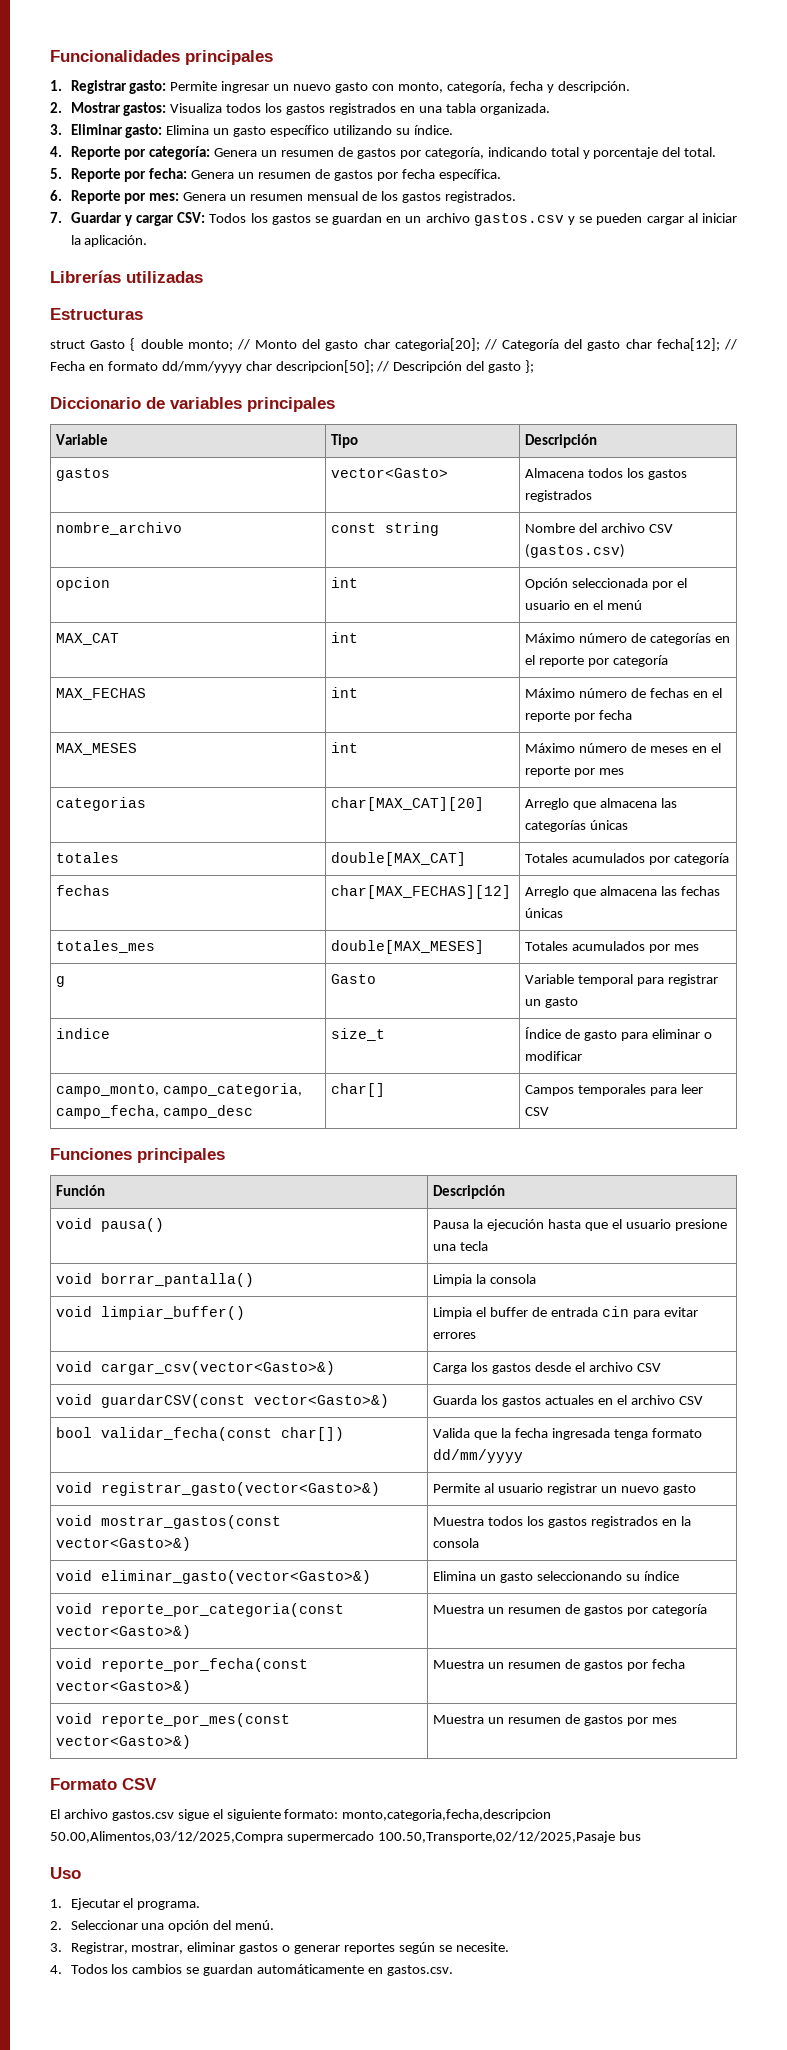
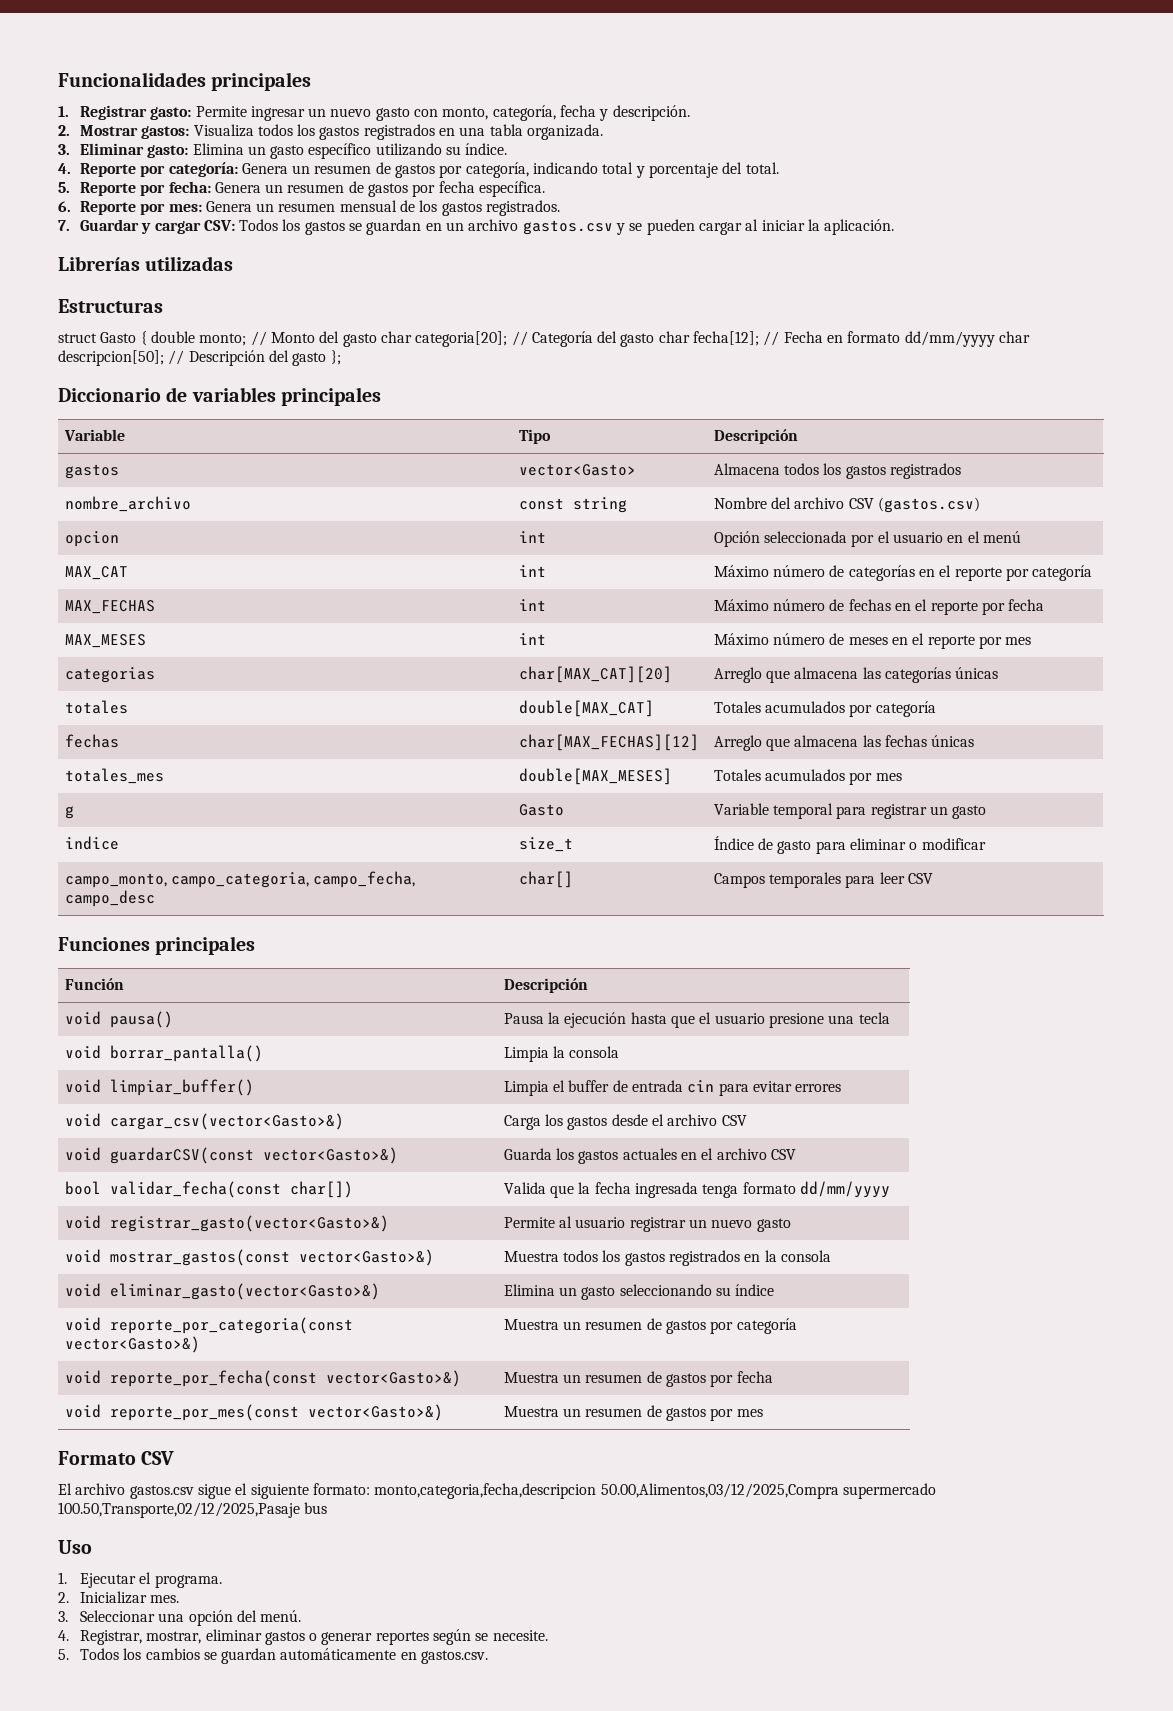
(62, 1925) none -> [79,1591,180,1604] [58,1611,68,1622] Inicializar mes. // 3.
[50,1943,62,1952] 3. -> [58,1630,69,1641] 4.
[50,1965,62,1974] 4. -> [58,1649,69,1660] 5.

